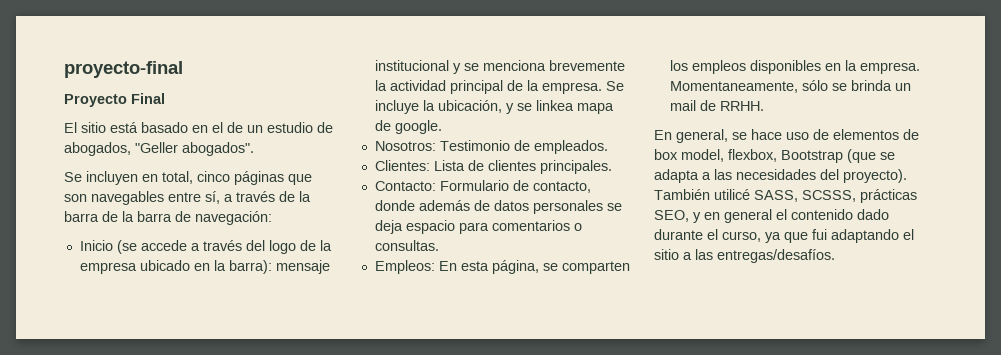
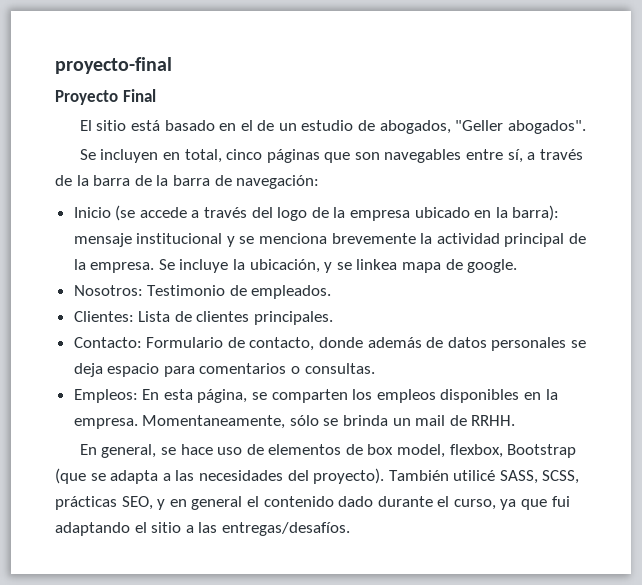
[802,190,856,202] SCSSS, -> [542,470,580,484] SCSS,

